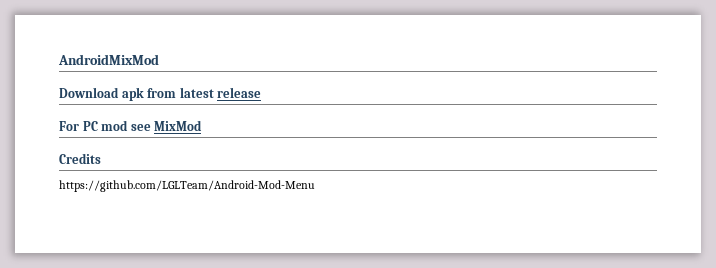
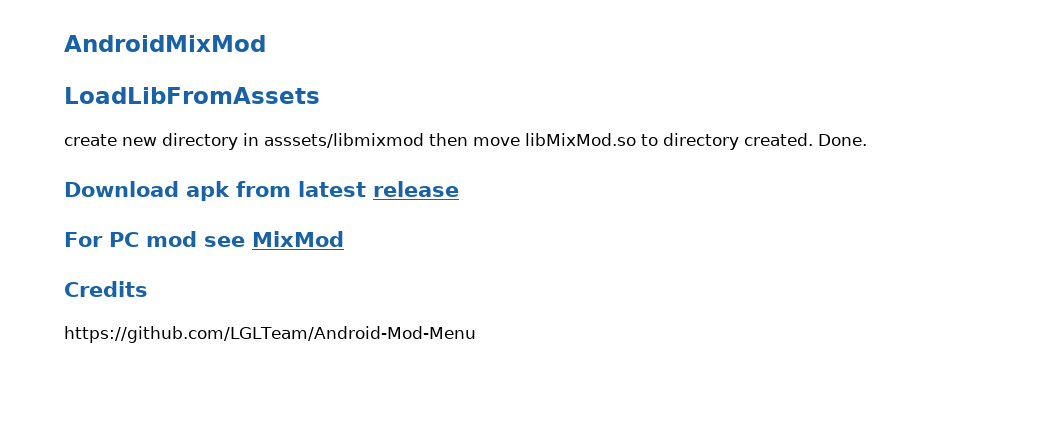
(159, 59) none -> [64,87,320,104] [64,133,867,150] // LoadLibFromAssets // create new directory in asssets/libmixmod then move libMixMod.so to directory created. Done.

